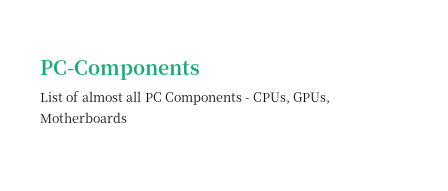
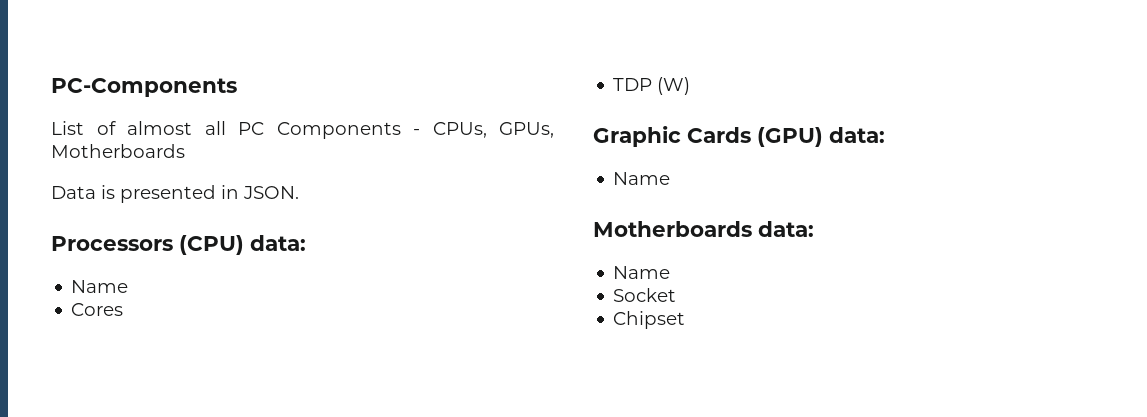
(127, 117) none -> [51,185,299,203] [51,235,306,255] [71,280,129,293] [71,303,124,316] [613,77,691,95] [593,126,885,147] [613,172,671,185] [593,221,814,237] [613,266,671,279] [613,288,677,302] [613,311,686,329] // Data is presented in JSON. // Processors (CPU) data: // Name // Cores // TDP (W) // Graphic Cards (GPU) data: // Name // Motherboards data: // Name // Socket // Chipset

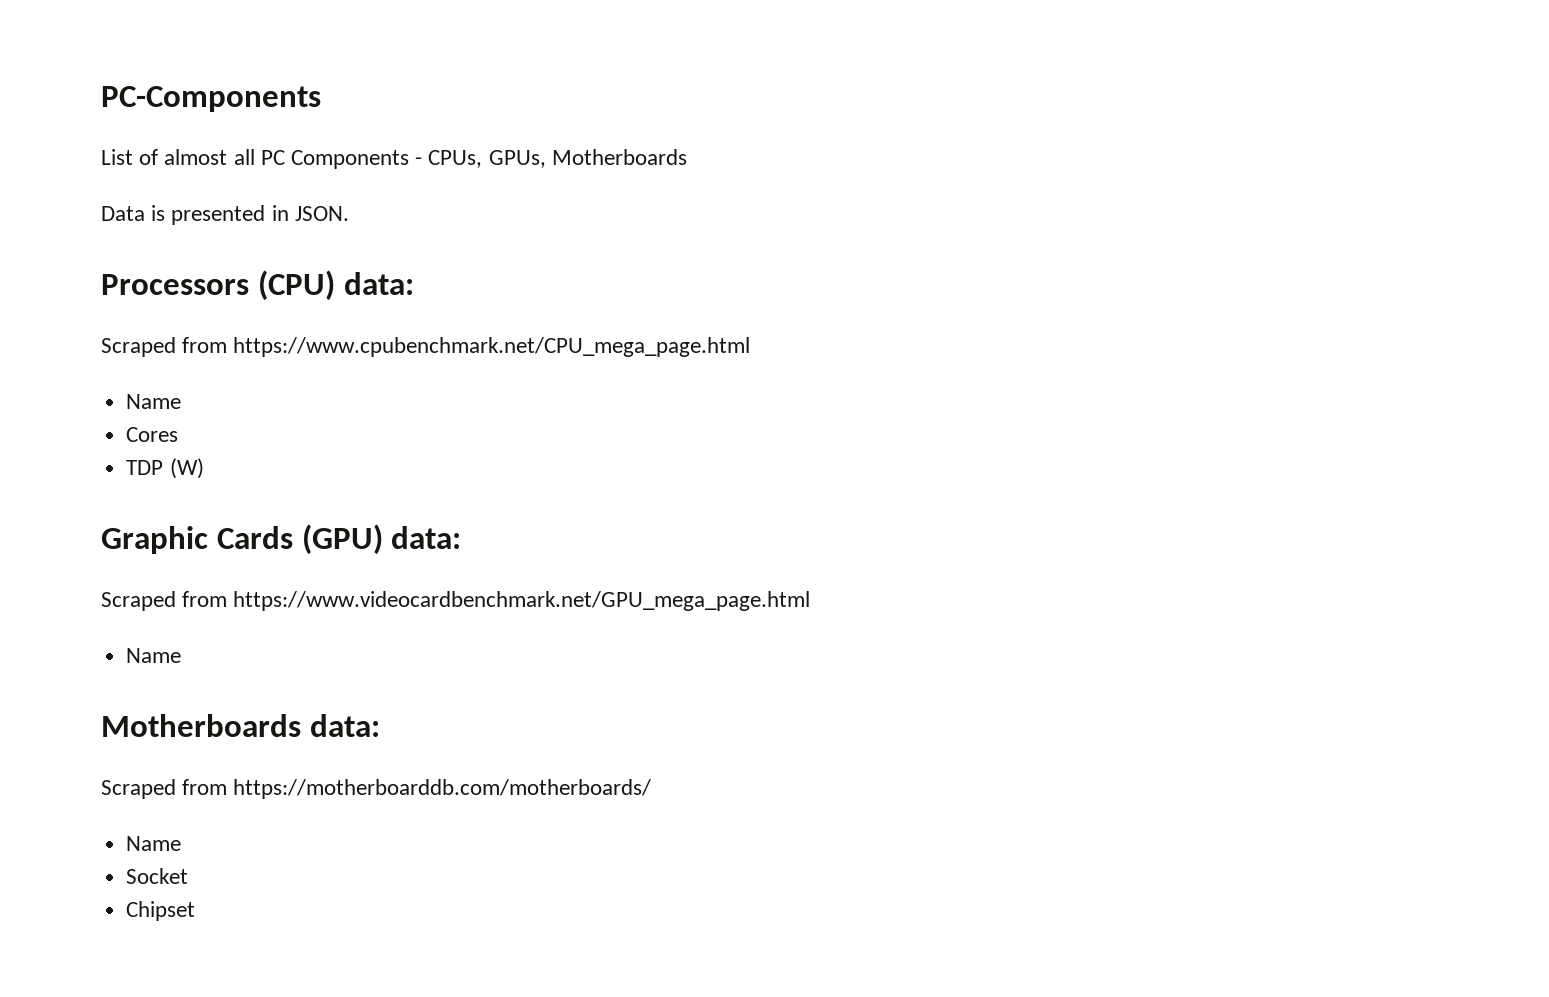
(306, 243) none -> [101,337,751,357] // Scraped from https://www.cpubenchmark.net/CPU_mega_page.html
(885, 135) none -> [101,591,811,611] // Scraped from https://www.videocardbenchmark.net/GPU_mega_page.html
(814, 229) none -> [101,779,652,799] // Scraped from https://motherboarddb.com/motherboards/

